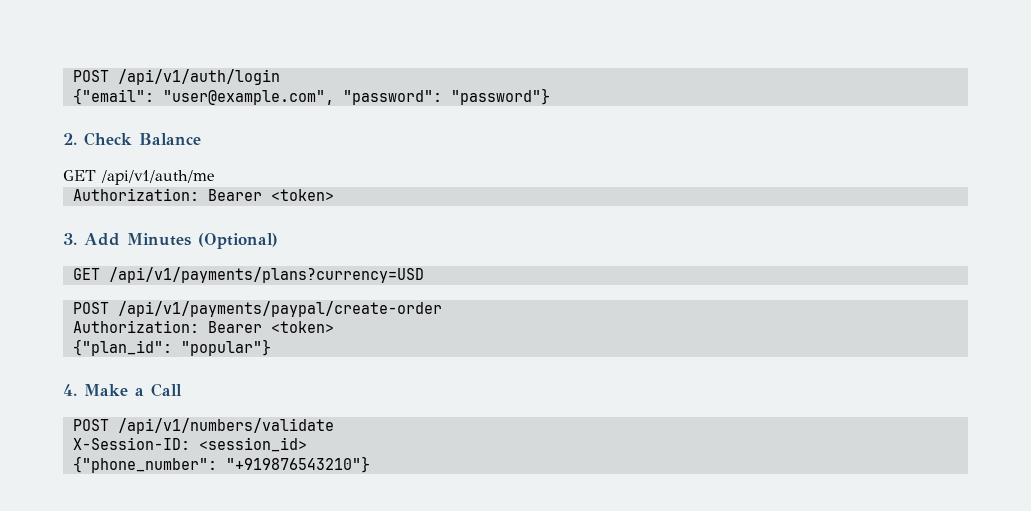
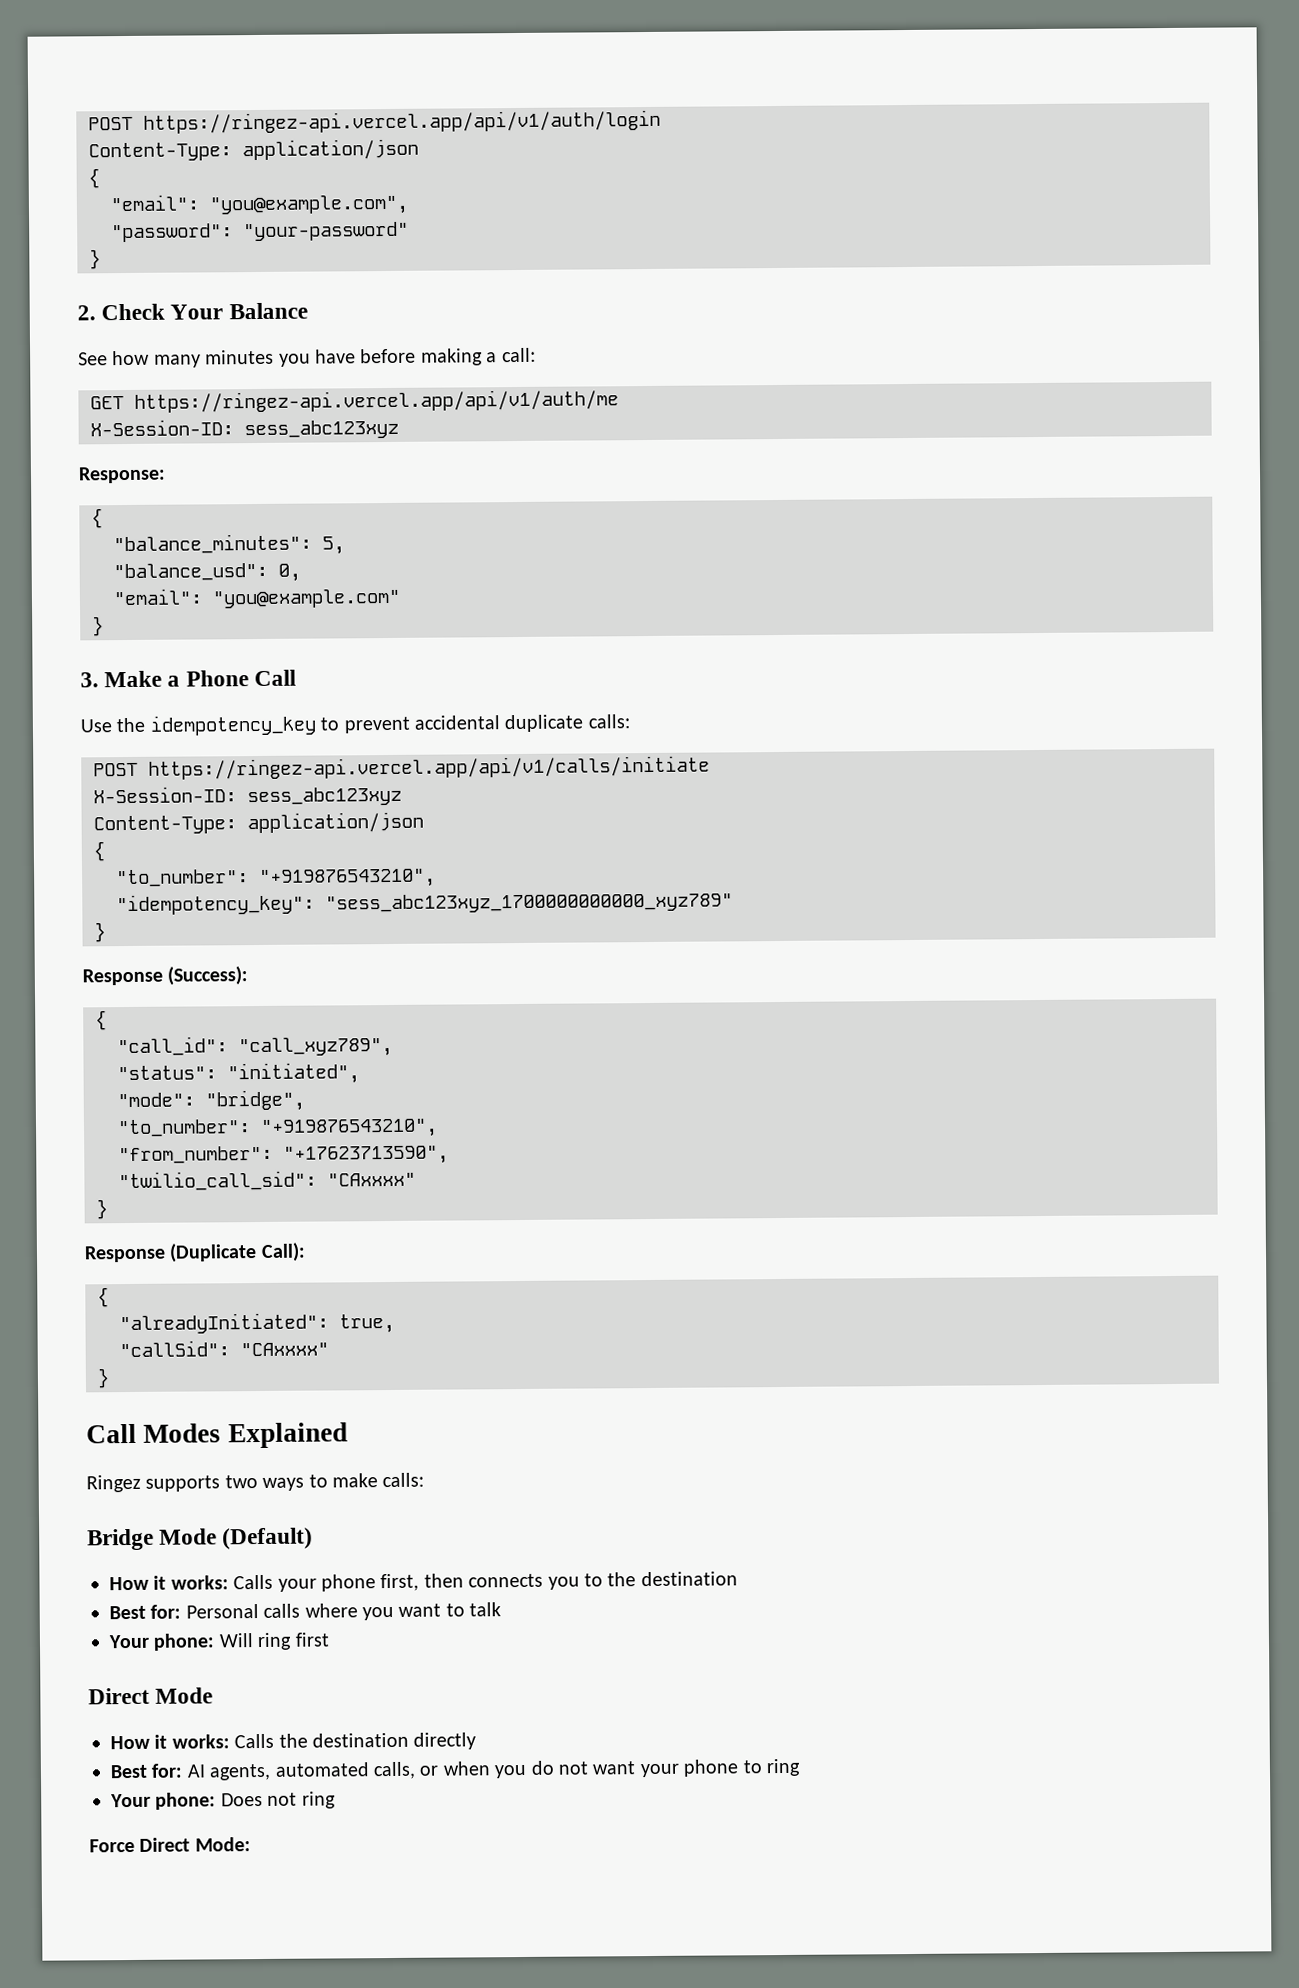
[72,69,280,85] [72,88,550,105] POST /api/v1/auth/login // {"email": "user@example.com", "password": "password"} -> [88,109,661,134] [88,138,419,162] [88,168,100,189] [110,194,409,216] [111,221,409,243] [89,249,101,270] POST https://ringez-api.vercel.app/api/v1/auth/login // Content-Type: application/json // { // "email": "you@example.com", // "password": "your-password" // }
(132, 139) none -> [170,304,224,320] Your
[63,170,214,185] [72,188,334,201] [63,233,278,249] [72,267,424,283] [72,301,442,317] [72,320,334,333] [72,339,271,356] [63,383,182,397] [72,418,334,434] [72,437,307,452] [72,456,370,473] GET /api/v1/auth/me // Authorization: Bearer <token> // 3. Add Minutes (Optional) // GET /api/v1/payments/plans?currency=USD // POST /api/v1/payments/paypal/create-order // Authorization: Bearer <token> // {"plan_id": "popular"} // 4. Make a Call // POST /api/v1/numbers/validate // X-Session-ID: <session_id> // {"phone_number": "+919876543210"} -> [78,347,536,368] [90,389,619,413] [90,419,399,440] [78,466,166,484] [91,508,103,529] [113,533,345,555] [113,562,301,582] [113,588,401,609] [92,616,104,637] [80,669,296,688] [80,714,630,736] [93,755,710,780] [93,786,402,807] [93,811,424,835] [93,841,105,862] [116,868,436,888] [116,892,733,916] [94,922,106,943] [82,966,249,986] [95,1010,107,1031] [117,1036,393,1058] [117,1062,360,1085] [117,1089,305,1112] [117,1118,438,1138] [118,1145,449,1165] [118,1170,416,1192] [96,1199,108,1220] [84,1242,306,1263] [97,1287,109,1308] [119,1312,395,1335] [119,1340,329,1358] [97,1368,110,1389] [86,1422,348,1449] [86,1472,425,1493] [87,1527,314,1551] [109,1571,738,1592] [109,1602,502,1621] [108,1632,330,1651] [88,1687,214,1705] [110,1732,477,1750] [110,1758,801,1781] [110,1791,336,1810] [89,1837,251,1853] See how many minutes you have before making a call: // GET https://ringez-api.vercel.app/api/v1/auth/me // X-Session-ID: sess_abc123xyz // Response: // { // "balance_minutes": 5, // "balance_usd": 0, // "email": "you@example.com" // } // 3. Make a Phone Call // Use the idempotency_key to prevent accidental duplicate calls: // POST https://ringez-api.vercel.app/api/v1/calls/initiate // X-Session-ID: sess_abc123xyz // Content-Type: application/json // { // "to_number": "+919876543210", // "idempotency_key": "sess_abc123xyz_1700000000000_xyz789" // } // Response (Success): // { // "call_id": "call_xyz789", // "status": "initiated", // "mode": "bridge", // "to_number": "+919876543210", // "from_number": "+17623713590", // "twilio_call_sid": "CAxxxx" // } // Response (Duplicate Call): // { // "alreadyInitiated": true, // "callSid": "CAxxxx" // } // Call Modes Explained // Ringez supports two ways to make calls: // Bridge Mode (Default) // How it works: Calls your phone first, then connects you to the destination // Best for: Personal calls where you want to talk // Your phone: Will ring first // Direct Mode // How it works: Calls the destination directly // Best for: AI agents, automated calls, or when you do not want your phone to ring // Your phone: Does not ring // Force Direct Mode:

